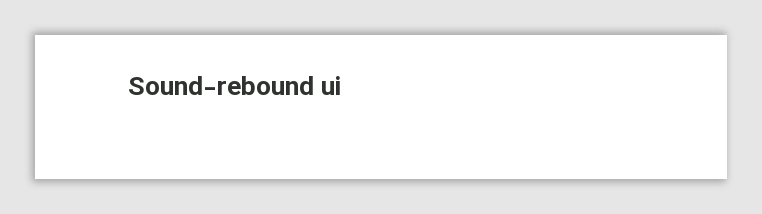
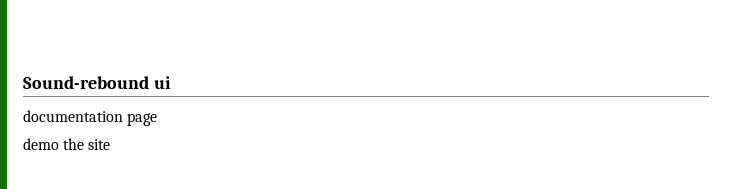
(342, 85) none -> [23,110,158,126] [23,138,111,150] // documentation page // demo the site

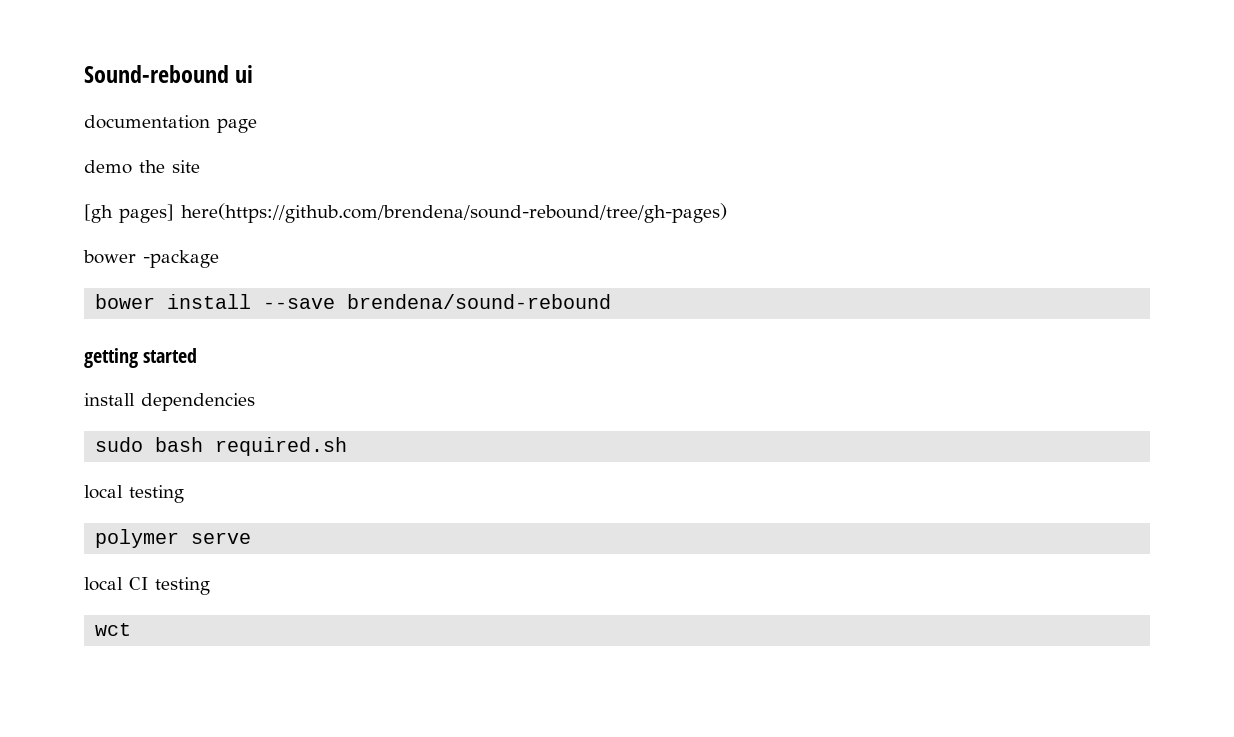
(111, 144) none -> [84,203,727,223] [83,250,219,268] [95,294,612,309] [84,348,198,368] [84,393,255,411] [95,437,348,456] [84,485,184,503] [95,529,252,548] [84,577,210,595] [95,623,132,636] // [gh pages] here(https://github.com/brendena/sound-rebound/tree/gh-pages) // bower -package // bower install --save brendena/sound-rebound // getting started // install dependencies // sudo bash required.sh // local testing // polymer serve // local CI testing // wct

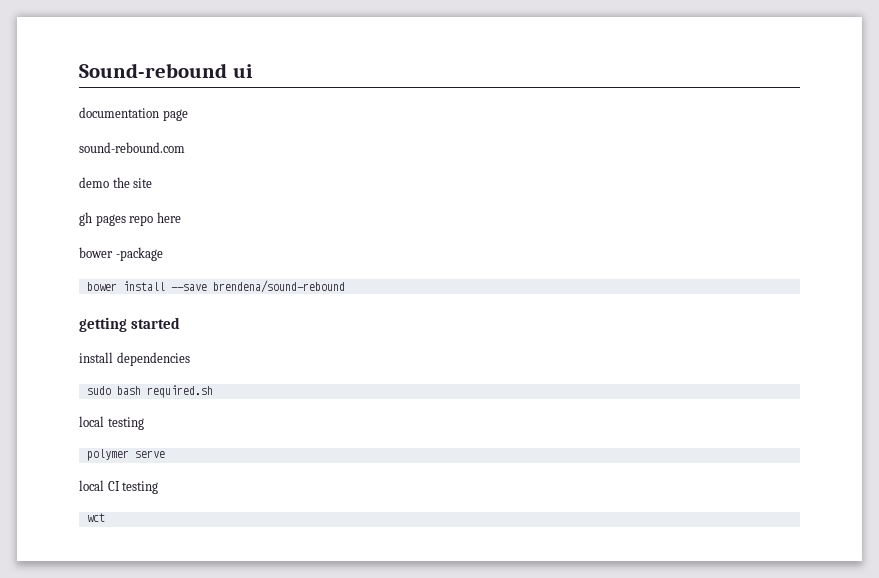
(257, 125) none -> [79,142,185,153] // sound-rebound.com
[84,203,727,223] [gh pages] here(https://github.com/brendena/sound-rebound/tree/gh-pages) -> [79,212,181,226] gh pages repo here

